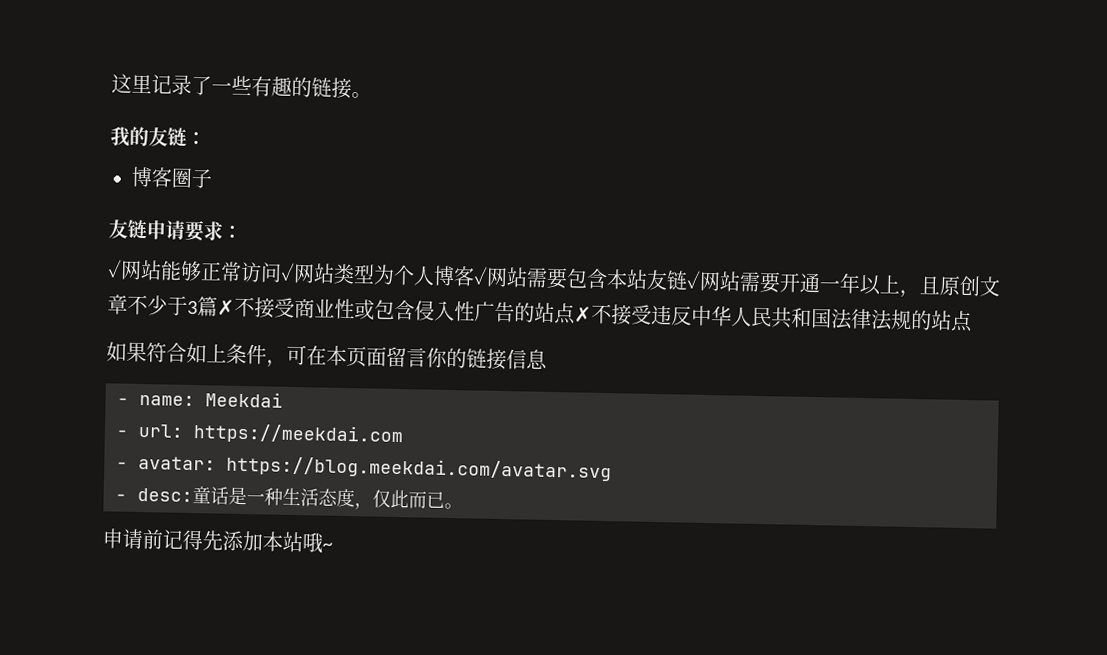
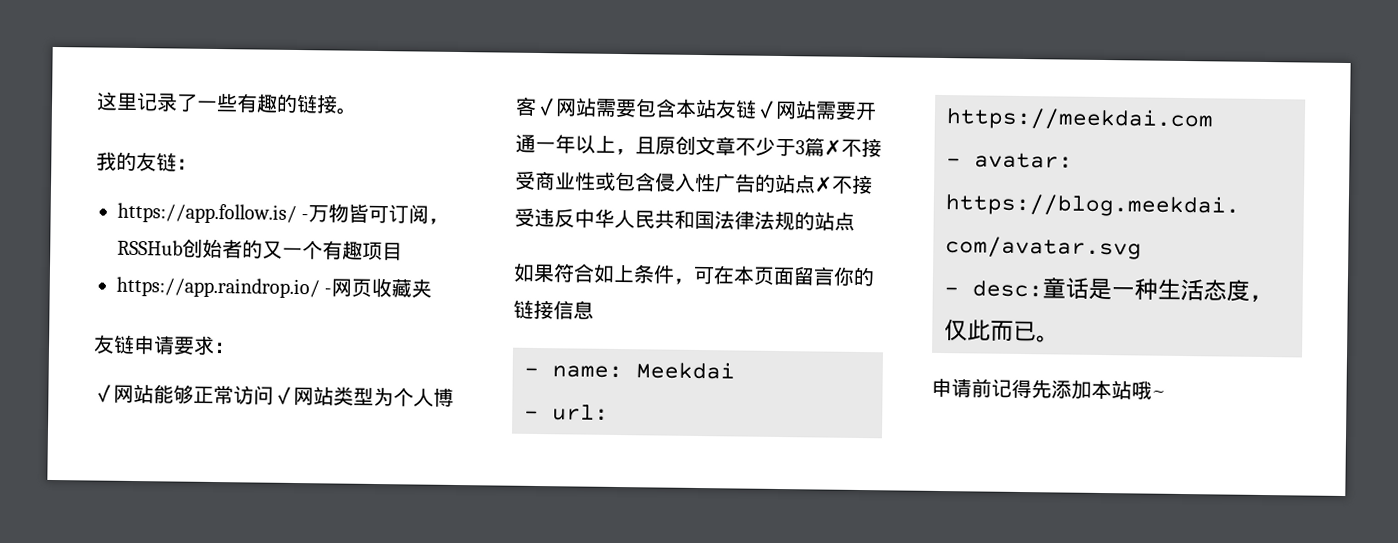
[131,166,212,189] 博客圈子 -> [117,202,450,225] [117,238,403,261] [116,276,433,299] https://app.follow.is/ -万物皆可订阅，RSSHub创始者的又一个有趣项目 // https://app.raindrop.io/ -网页收藏夹

